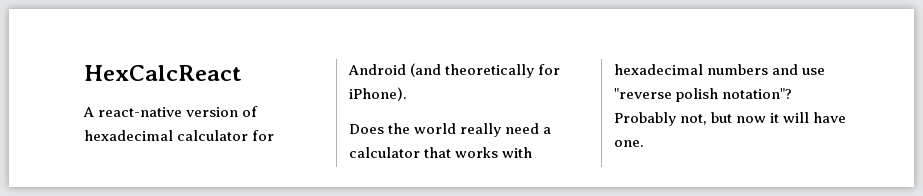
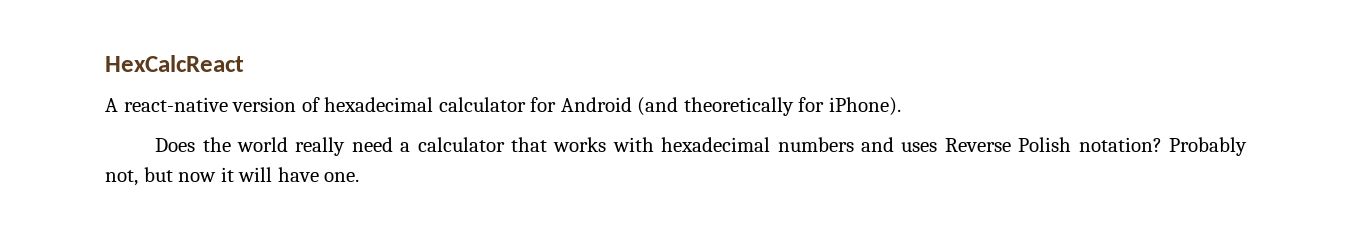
[802,68,826,75] [614,88,793,102] use "reverse polish notation"? -> [901,137,1162,152] uses Reverse Polish notation?

